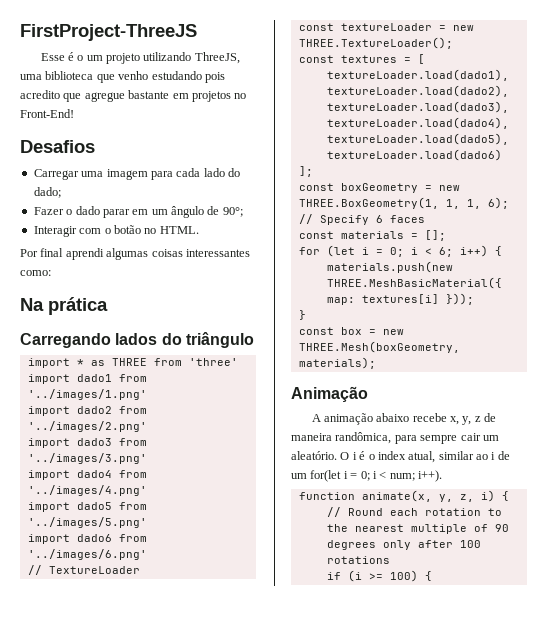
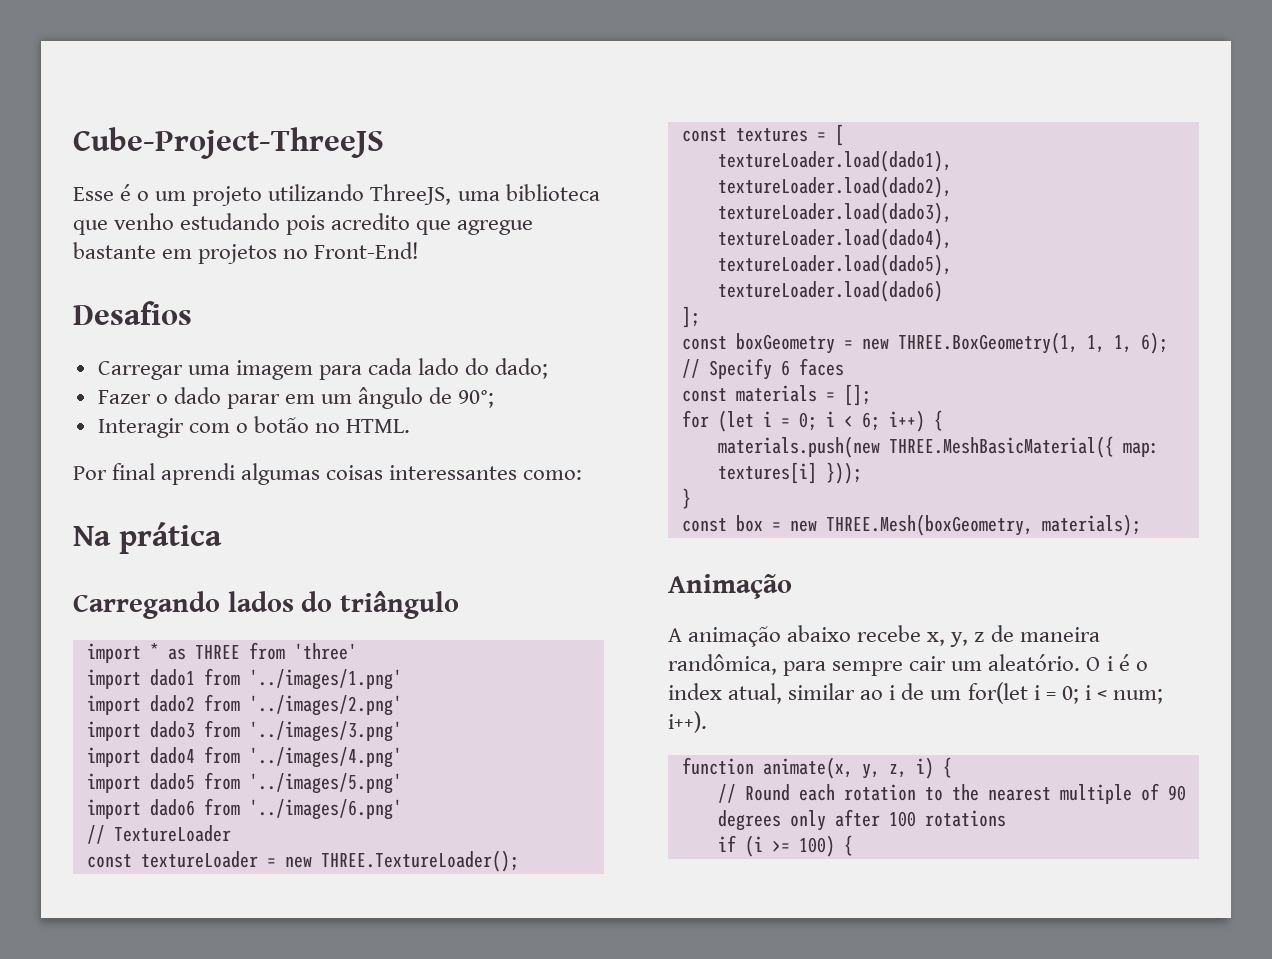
[20,24,197,41] FirstProject-ThreeJS -> [73,127,384,159] Cube-Project-ThreeJS

